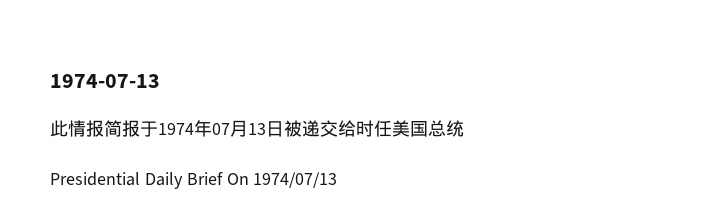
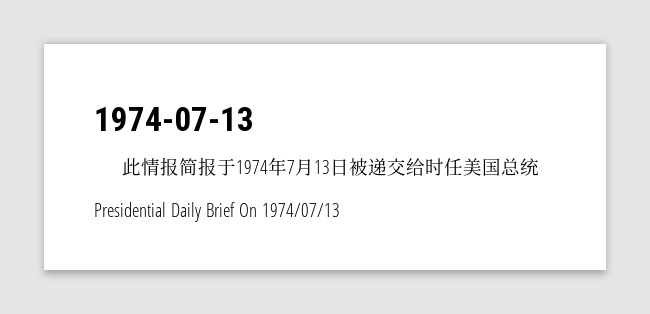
[212,123,230,135] 07 -> [286,160,295,174] 7

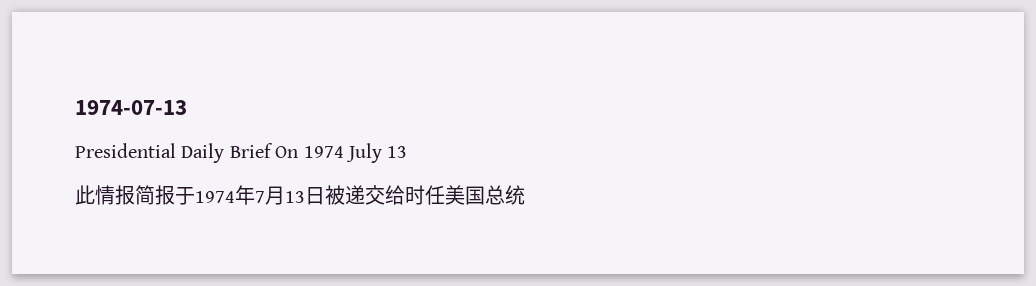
(254, 119) none -> [75,143,408,163] // Presidential Daily Brief On 1974 July 13
[94,202,340,222] // Presidential Daily Brief On 1974/07/13 -> (525, 195) none

